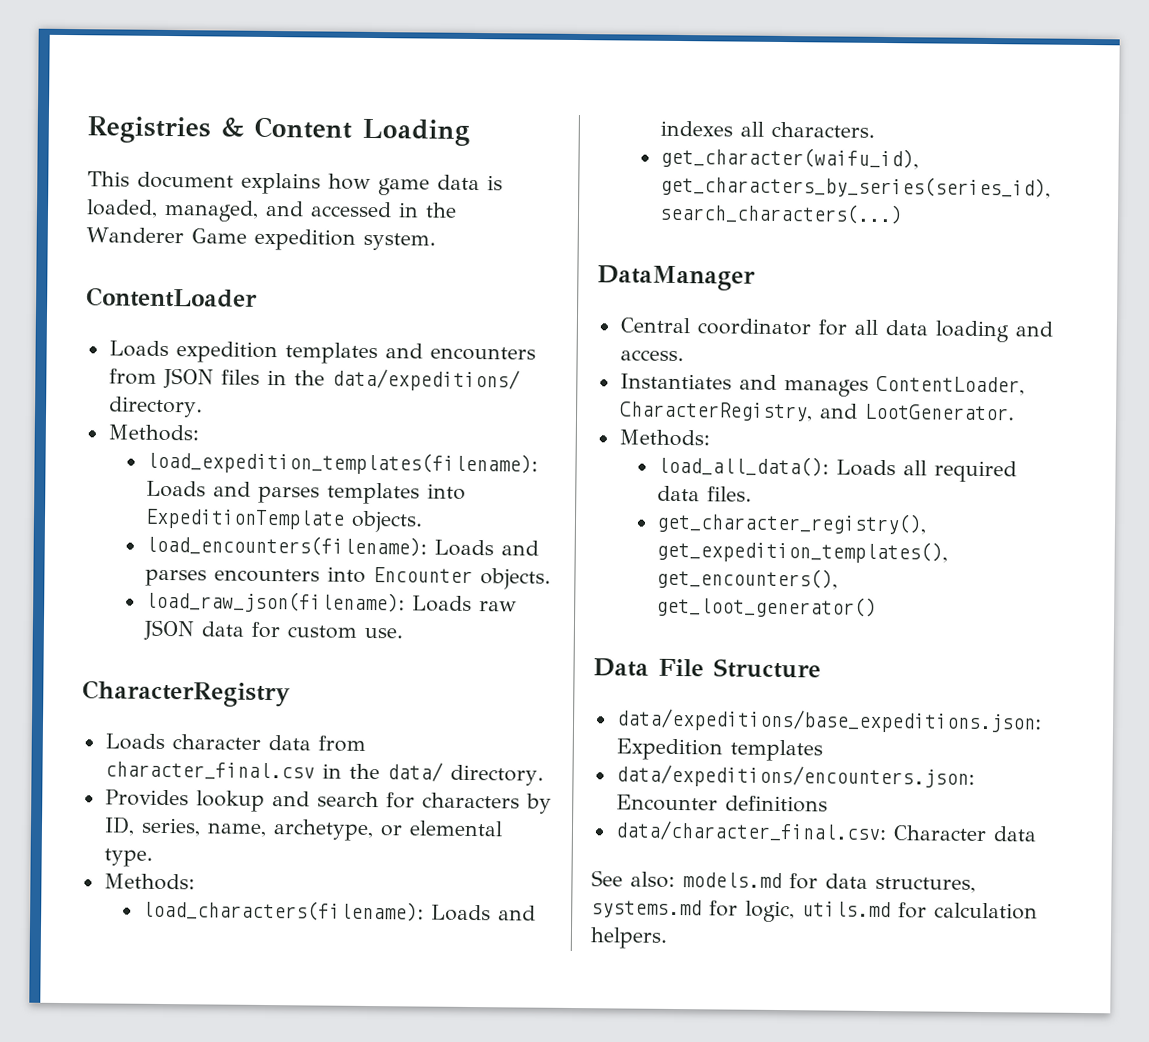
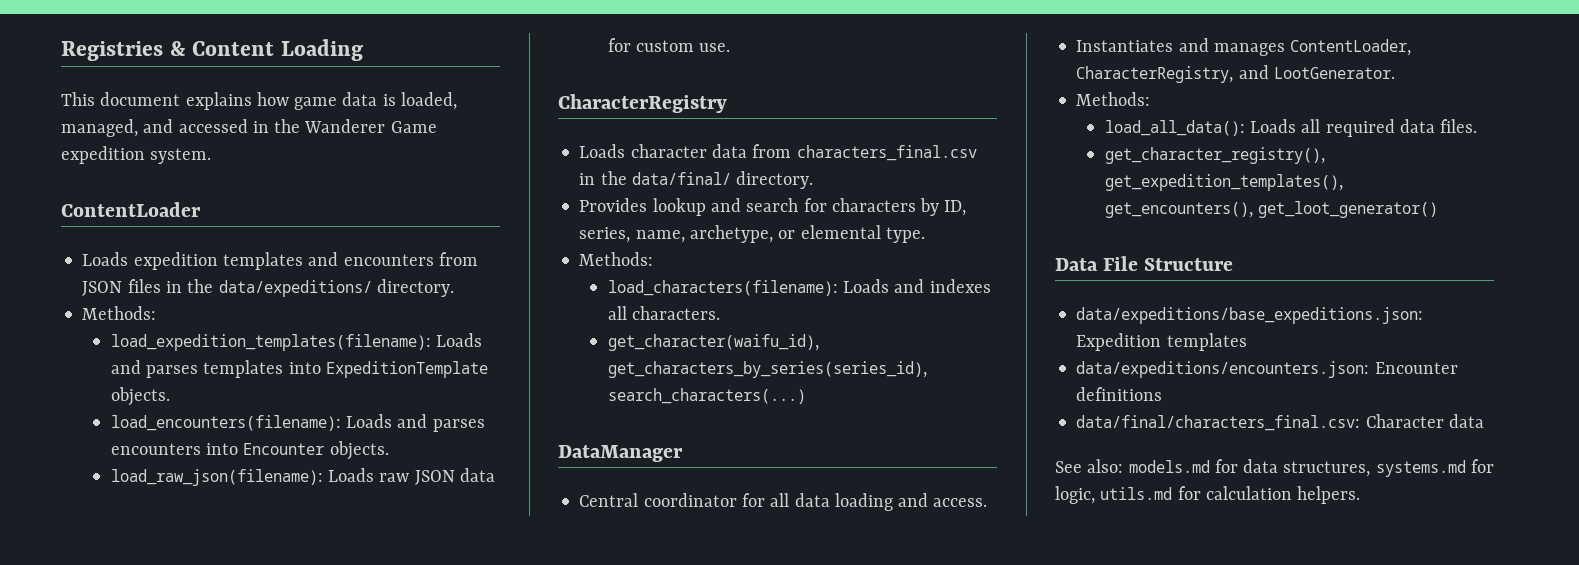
[104,761,443,782] character_final.csv in the data/ -> [796,145,977,161] [579,171,731,185] characters_final.csv in the data/final/
[614,820,887,843] data/character_final.csv: -> [1076,415,1361,431] data/final/characters_final.csv:

